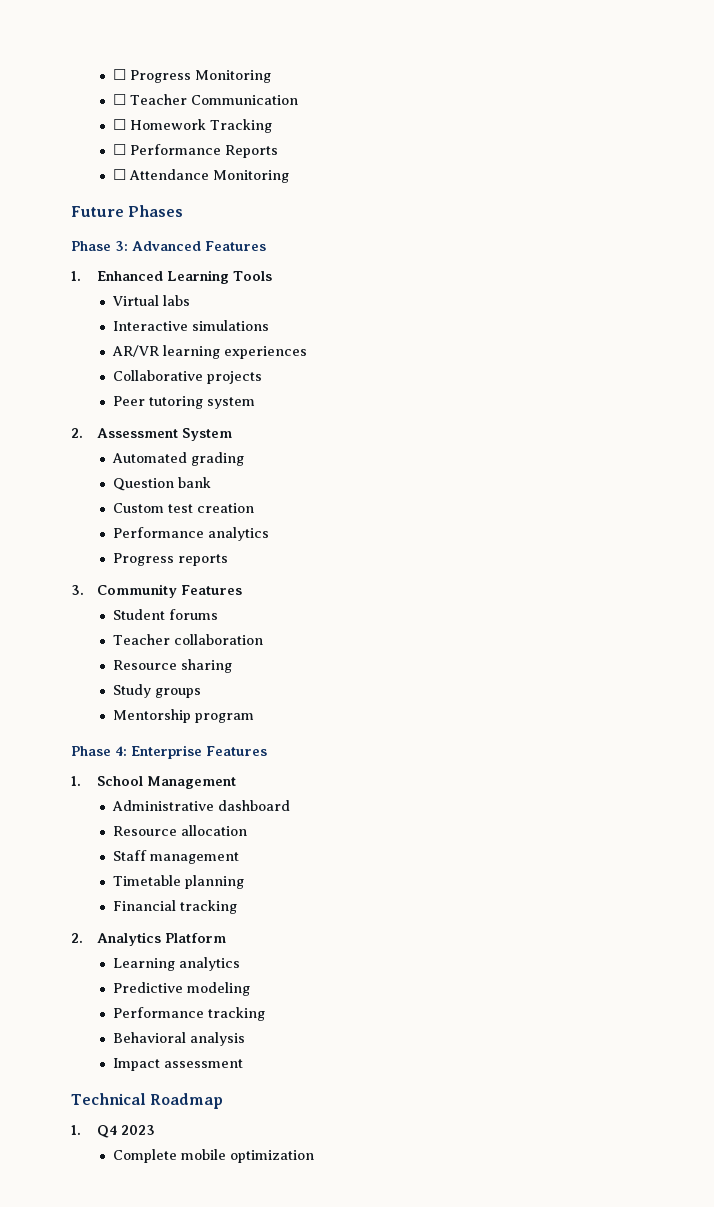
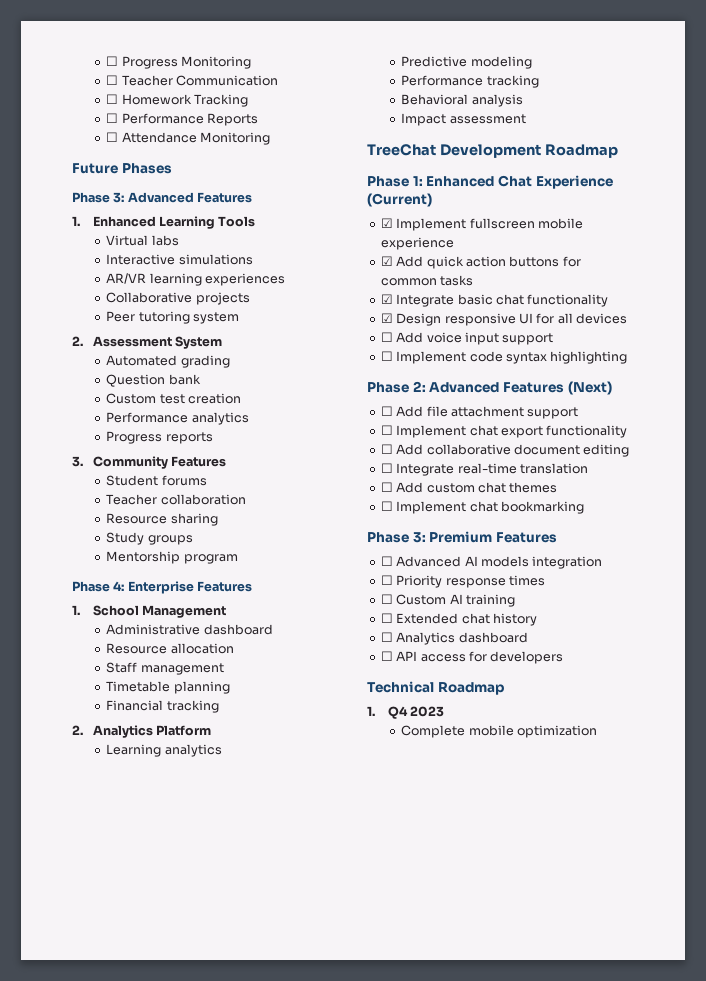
(243, 1063) none -> [367,144,618,158] [367,175,613,189] [367,193,432,207] [380,218,583,231] [380,237,454,250] [380,256,581,269] [380,275,474,286] [380,294,609,307] [380,313,627,326] [380,332,554,345] [380,351,628,364] [367,381,612,395] [380,406,579,419] [380,425,628,438] [380,444,630,457] [380,463,588,476] [380,482,558,493] [380,501,584,514] [367,531,557,543] [380,556,603,569] [380,575,545,588] [380,594,515,607] [380,613,537,626] [380,632,528,645] [380,651,564,664] // TreeChat Development Roadmap // Phase 1: Enhanced Chat Experience (Current) // ☑ Implement fullscreen mobile experience // ☑ Add quick action buttons for common tasks // ☑ Integrate basic chat functionality // ☑ Design responsive UI for all devices // ☐ Add voice input support // ☐ Implement code syntax highlighting // Phase 2: Advanced Features (Next) // ☐ Add file attachment support // ☐ Implement chat export functionality // ☐ Add collaborative document editing // ☐ Integrate real-time translation // ☐ Add custom chat themes // ☐ Implement chat bookmarking // Phase 3: Premium Features // ☐ Advanced AI models integration // ☐ Priority response times // ☐ Custom AI training // ☐ Extended chat history // ☐ Analytics dashboard // ☐ API access for developers

